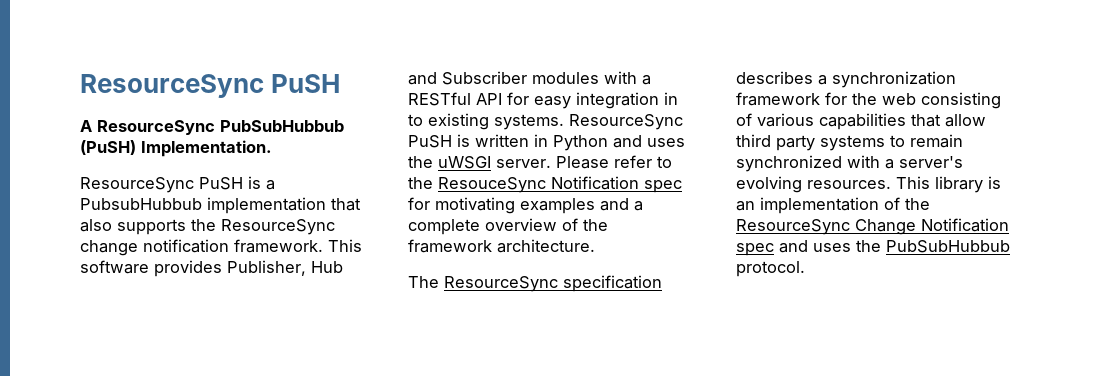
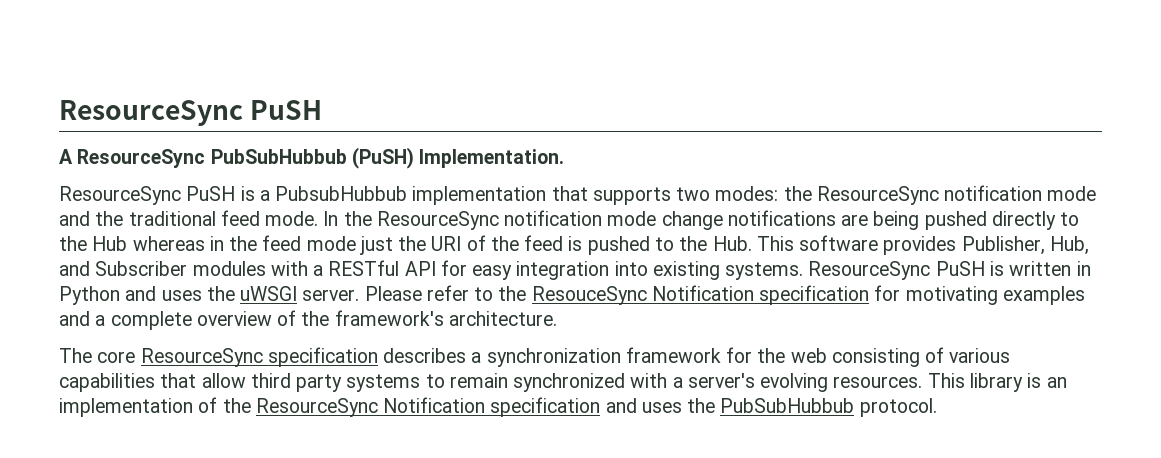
[80,219,335,235] [80,239,323,256] also supports the ResourceSync change notification framework. -> [592,185,1097,205] [59,210,1080,230] [59,235,752,255] supports two modes: the ResourceSync notification mode and the traditional feed mode. In the ResourceSync notification mode change notifications are being pushed directly to the Hub whereas in the feed mode just the URI of the feed is pushed to the Hub.
[311,261,343,273] Hub -> [1049,236,1089,255] Hub,
[664,92,678,105] [408,114,423,126] in to -> [614,261,648,276] into
[644,180,682,193] spec -> [759,285,870,305] specification
[408,239,492,253] framework -> [334,310,444,326] framework's
(439, 282) none -> [97,351,136,363] core
[855,218,1009,235] [736,243,774,256] Change Notification spec -> [383,397,601,417] Notification specification

